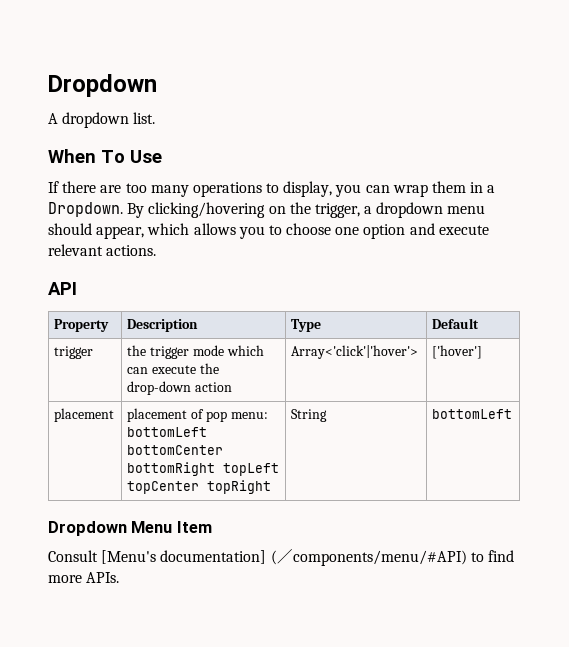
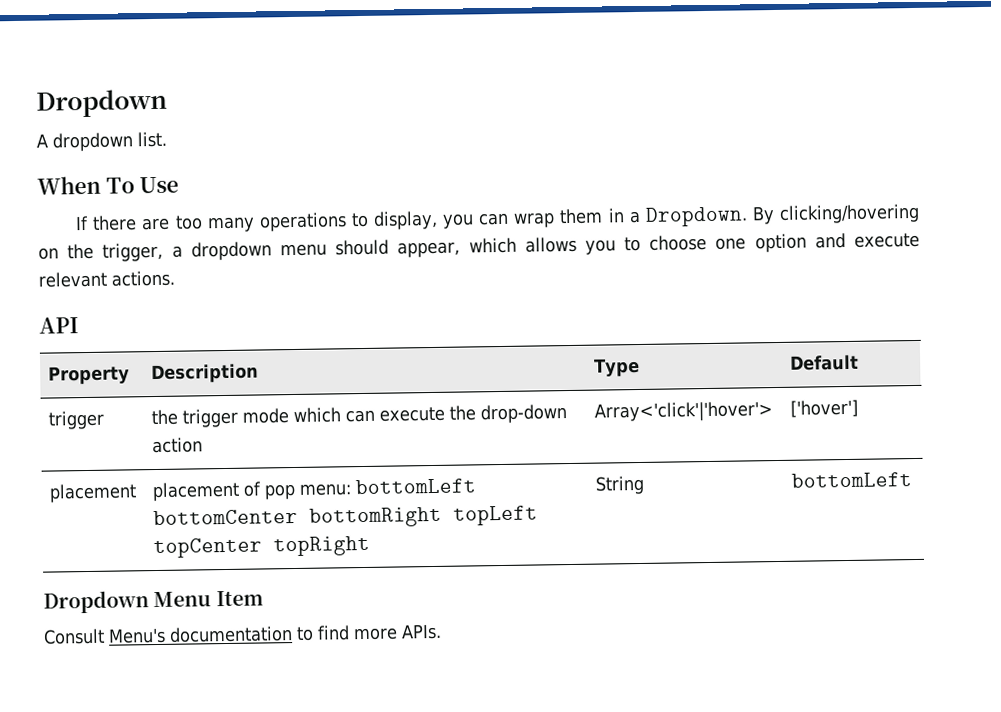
[101,549,467,566] [Menu's documentation] (／components/menu/#API) -> [108,626,293,644] Menu's documentation

